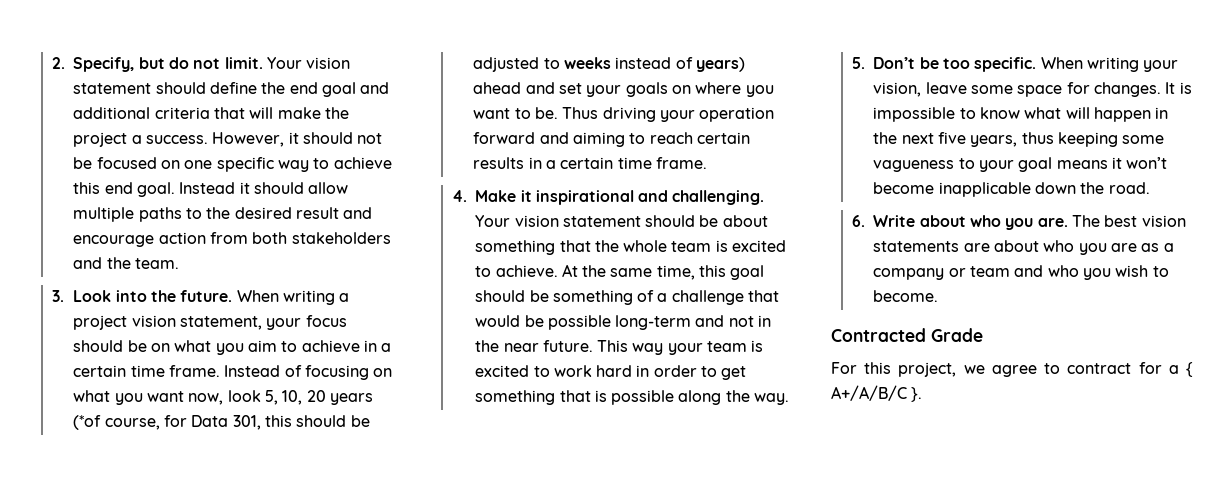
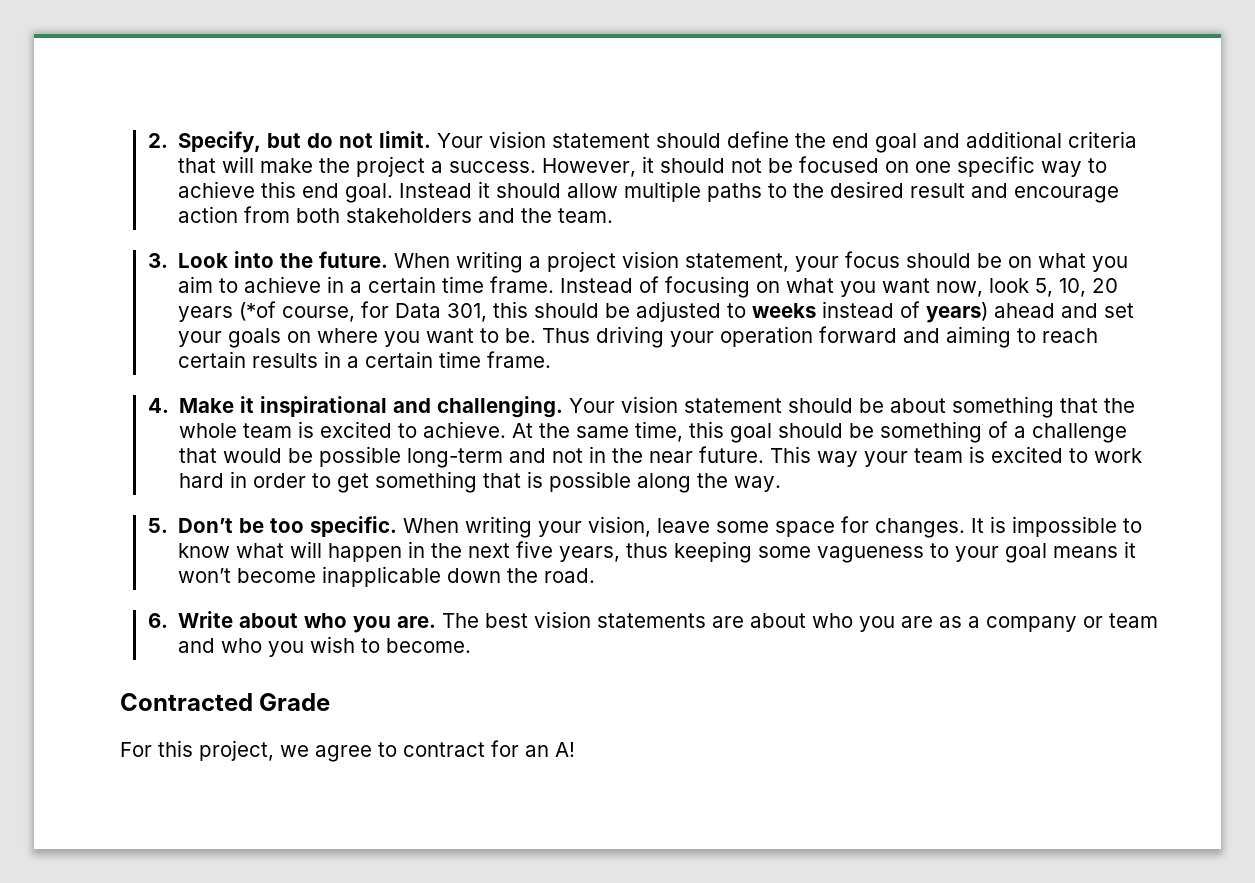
[1168,362,1193,377] [831,385,923,402] a { A+/A/B/C }. -> [525,742,575,757] an A!

